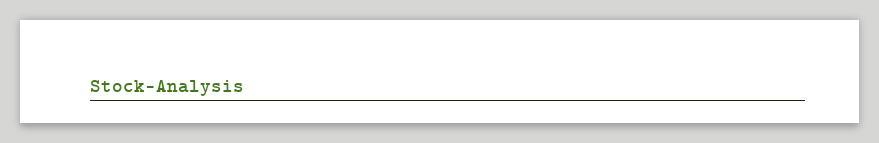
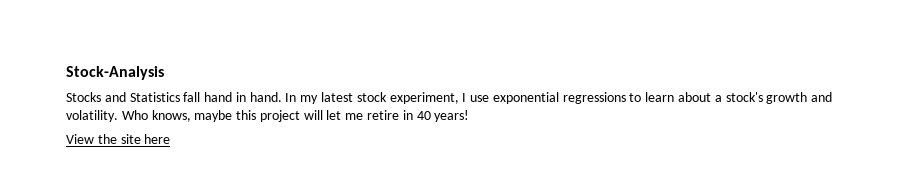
(244, 88) none -> [66,92,833,104] [66,110,470,122] [66,134,171,144] // Stocks and Statistics fall hand in hand. In my latest stock experiment, I use exponential regressions to learn about a stock's growth and volatility. Who knows, maybe this project will let me retire in 40 years! // View the site here

